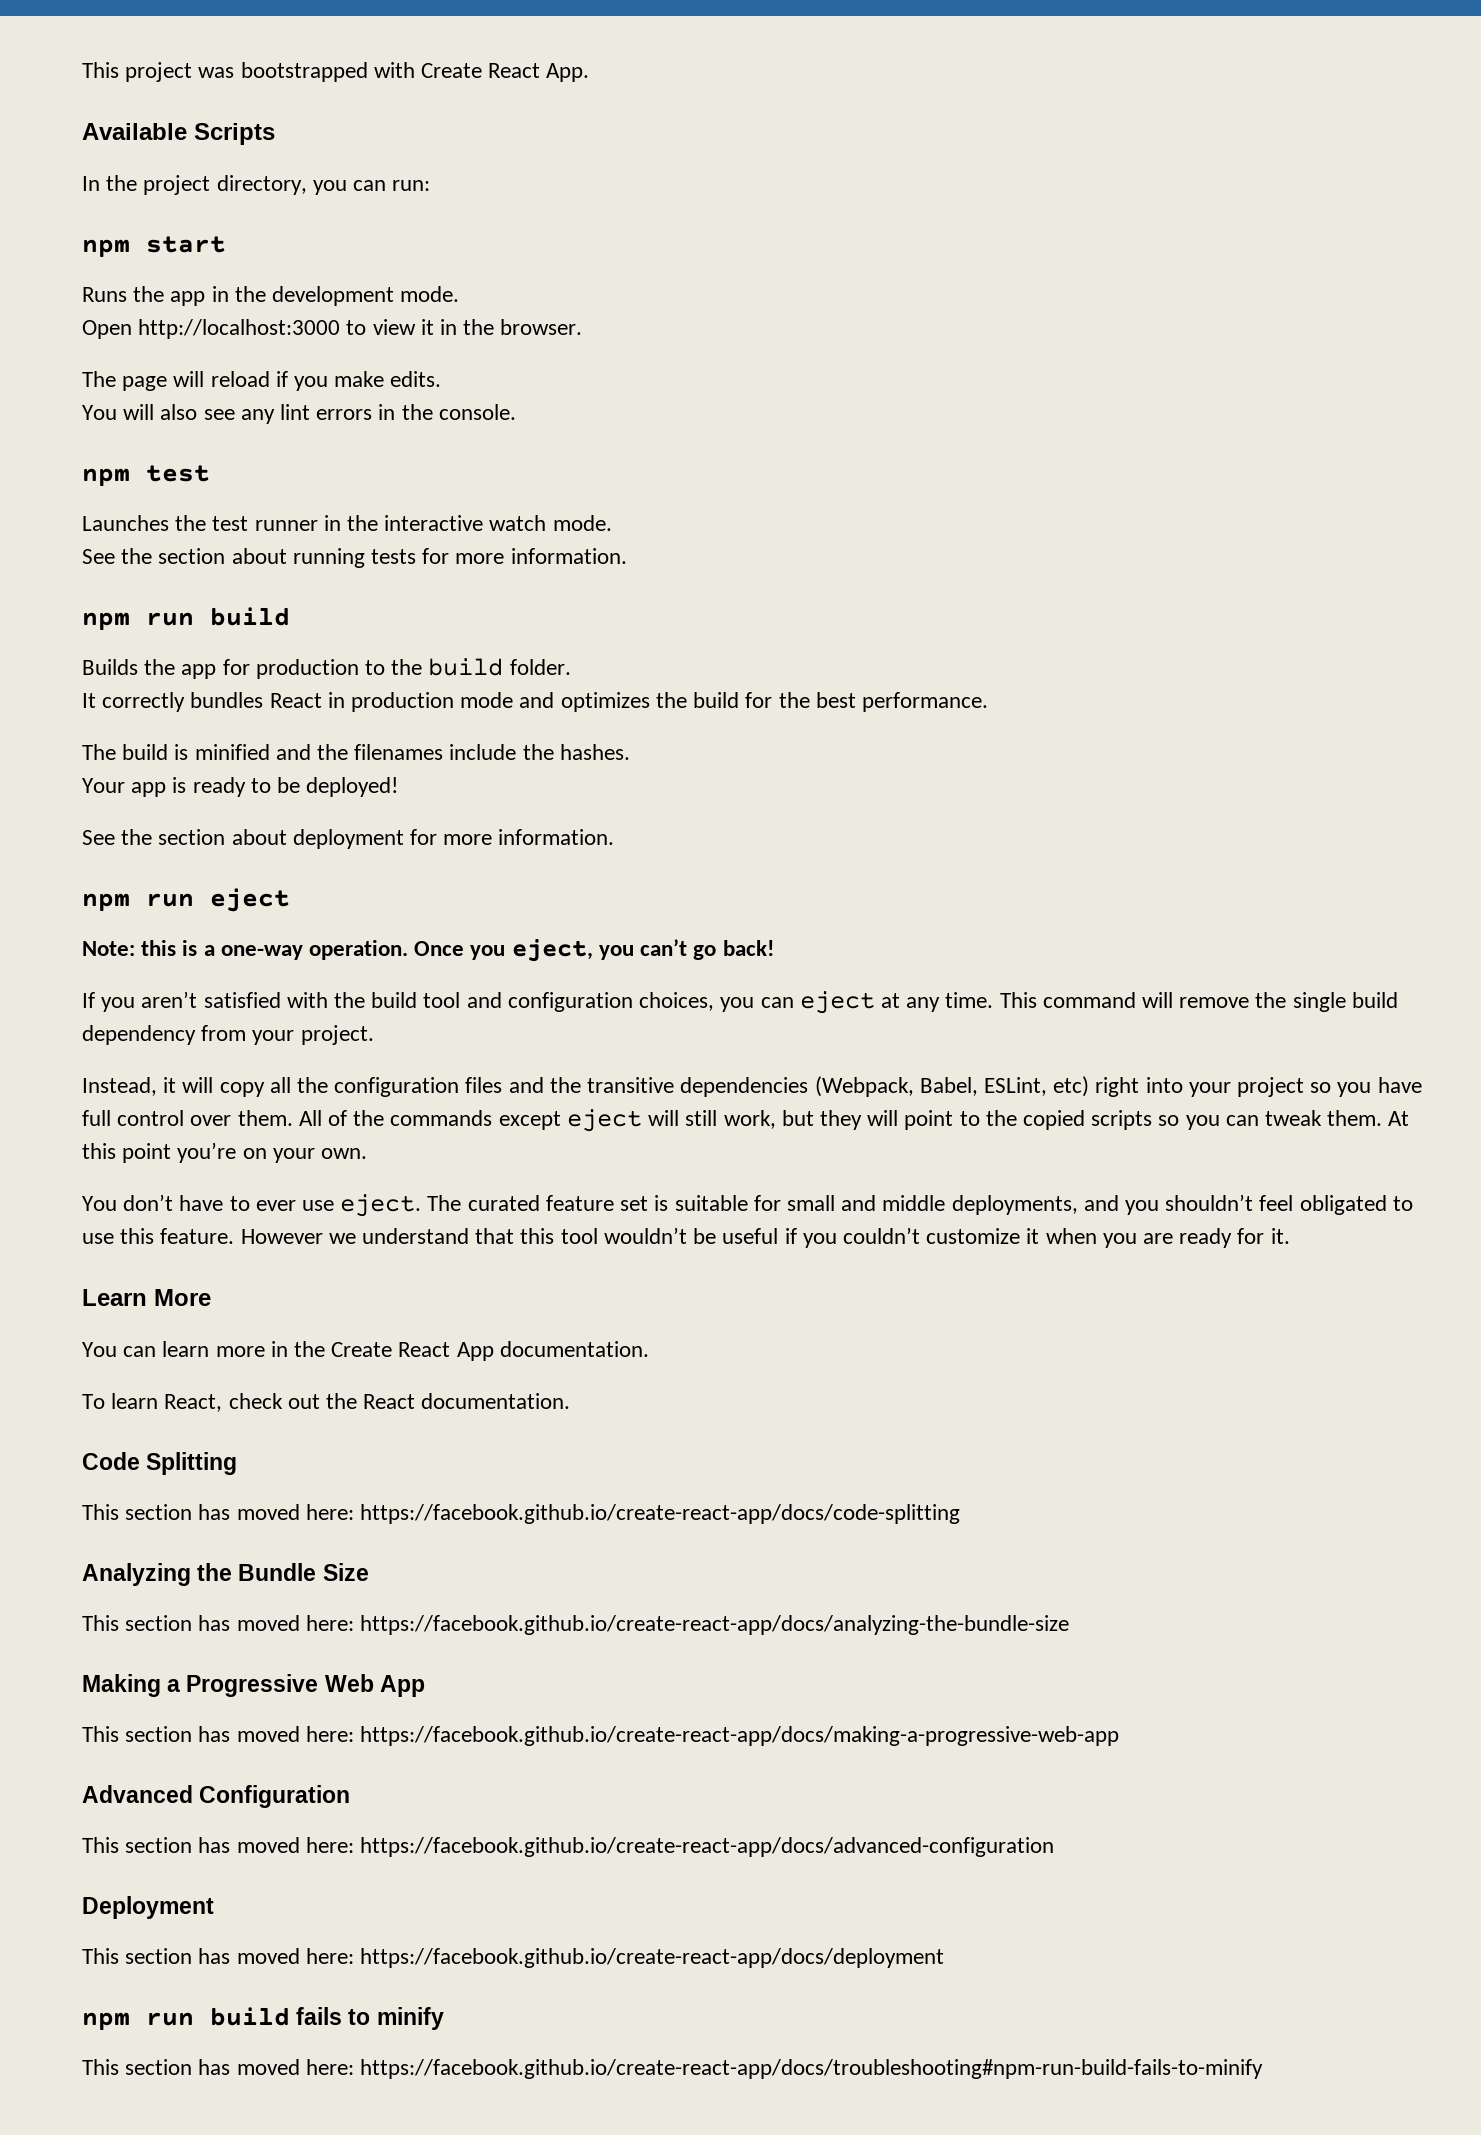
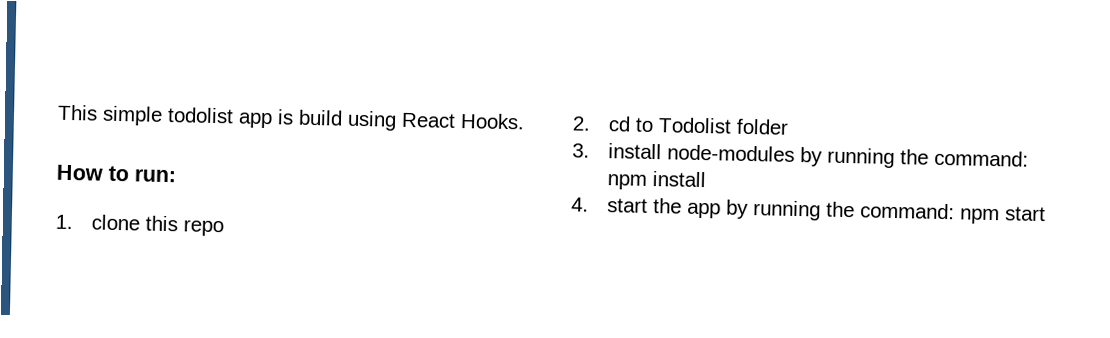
[82,62,590,82] [82,123,275,145] [82,175,431,195] [82,236,226,258] [82,286,460,306] [82,319,583,339] [82,371,442,391] [82,404,516,424] [82,465,210,487] [82,515,612,531] [82,548,627,568] [82,607,290,631] [82,658,571,679] [82,692,988,712] [82,744,630,760] [82,777,399,797] [82,829,615,849] [82,888,290,912] [82,939,774,962] [82,991,1398,1014] [82,1025,374,1045] [82,1076,1422,1097] [82,1109,1410,1132] [82,1142,368,1163] [82,1194,1413,1217] [82,1227,1290,1248] [82,1289,211,1306] [82,1341,649,1361] [82,1393,571,1412] [82,1452,238,1475] [82,1504,961,1524] [82,1563,369,1586] [82,1615,1070,1635] [82,1674,425,1697] [82,1726,1120,1746] [82,1785,351,1808] [82,1837,1055,1857] [82,1896,214,1919] [82,1948,945,1968] [82,2007,444,2031] [82,2059,1264,2079] This project was bootstrapped with Create React App. // Available Scripts // In the project directory, you can run: // npm start // Runs the app in the development mode. // Open http://localhost:3000 to view it in the browser. // The page will reload if you make edits. // You will also see any lint errors in the console. // npm test // Launches the test runner in the interactive watch mode. // See the section about running tests for more information. // npm run build // Builds the app for production to the build folder. // It correctly bundles React in production mode and optimizes the build for the best performance. // The build is minified and the filenames include the hashes. // Your app is ready to be deployed! // See the section about deployment for more information. // npm run eject // Note: this is a one-way operation. Once you eject, you can’t go back! // If you aren’t satisfied with the build tool and configuration choices, you can eject at any time. This command will remove the single build dependency from your project. // Instead, it will copy all the configuration files and the transitive dependencies (Webpack, Babel, ESLint, etc) right into your project so you have full control over them. All of the commands except eject will still work, but they will point to the copied scripts so you can tweak them. At this point you’re on your own. // You don’t have to ever use eject. The curated feature set is suitable for small and middle deployments, and you shouldn’t feel obligated to use this feature. However we understand that this tool wouldn’t be useful if you couldn’t customize it when you are ready for it. // Learn More // You can learn more in the Create React App documentation. // To learn React, check out the React documentation. // Code Splitting // This section has moved here: https://facebook.github.io/create-react-app/docs/code-splitting // Analyzing the Bundle Size // This section has moved here: https://facebook.github.io/create-react-app/docs/analyzing-the-bundle-size // Making a Progressive Web App // This section has moved here: https://facebook.github.io/create-react-app/docs/making-a-progressive-web-app // Advanced Configuration // This section has moved here: https://facebook.github.io/create-react-app/docs/advanced-configuration // Deployment // This section has moved here: https://facebook.github.io/create-react-app/docs/deployment // npm run build fails to minify // This section has moved here: https://facebook.github.io/create-react-app/docs/troubleshooting#npm-run-build-fails-to-minify -> [57,104,525,131] [56,164,176,183] [55,214,225,237] [572,116,790,135] [572,143,1030,169] [607,171,707,190] [571,197,1047,225] This simple todolist app is build using React Hooks. // How to run: // 1. clone this repo // 2. cd to Todolist folder // 3. install node-modules by running the command: npm install // 4. start the app by running the command: npm start

